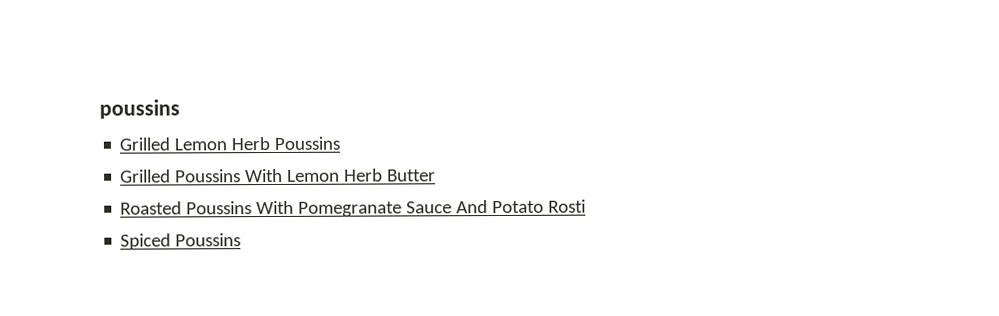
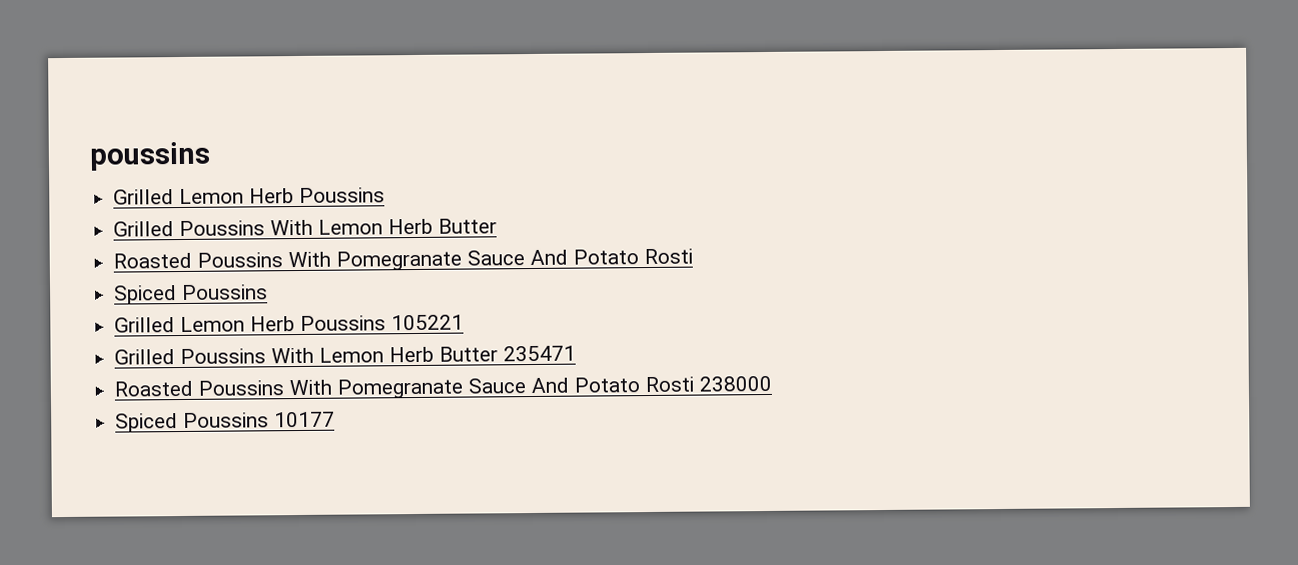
(242, 240) none -> [114,314,465,333] [114,345,577,365] [114,375,773,399] [115,411,336,433] // Grilled Lemon Herb Poussins 105221 // Grilled Poussins With Lemon Herb Butter 235471 // Roasted Poussins With Pomegranate Sauce And Potato Rosti 238000 // Spiced Poussins 10177

